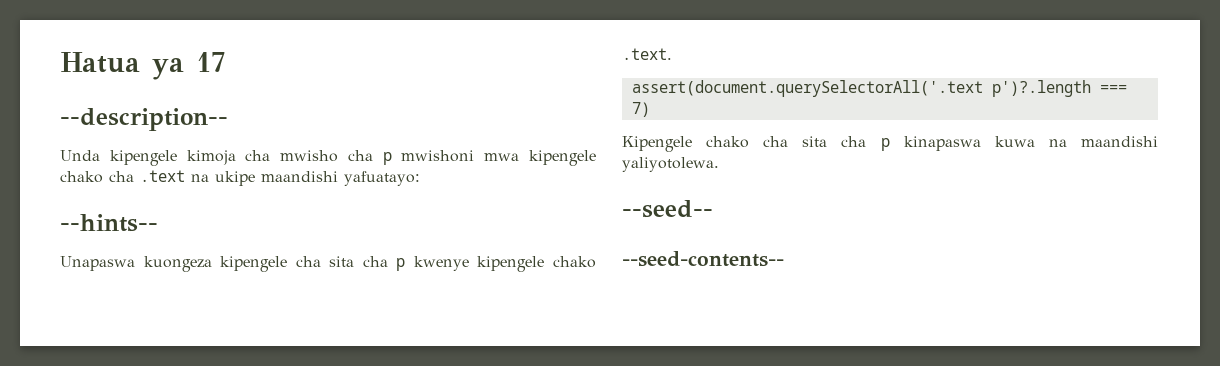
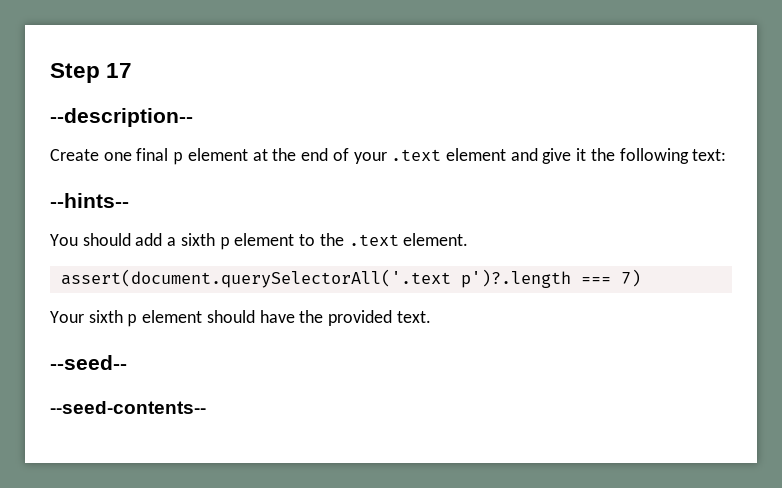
[60,52,184,80] Hatua ya -> [50,63,100,83] Step
[60,150,596,166] [60,170,420,186] [60,214,158,232] [60,256,596,272] [622,48,672,60] [631,80,1127,97] [631,102,650,117] [622,136,1158,152] [622,157,719,172] Unda kipengele kimoja cha mwisho cha p mwishoni mwa kipengele chako cha .text na ukipe maandishi yafuatayo: // --hints-- // Unapaswa kuongeza kipengele cha sita cha p kwenye kipengele chako .text. // assert(document.querySelectorAll('.text p')?.length === 7) // Kipengele chako cha sita cha p kinapaswa kuwa na maandishi yaliyotolewa. -> [50,148,727,165] [50,193,129,208] [50,233,469,250] [60,269,641,288] [50,310,431,327] Create one final p element at the end of your .text element and give it the following text: // --hints-- // You should add a sixth p element to the .text element. // assert(document.querySelectorAll('.text p')?.length === 7) // Your sixth p element should have the provided text.

